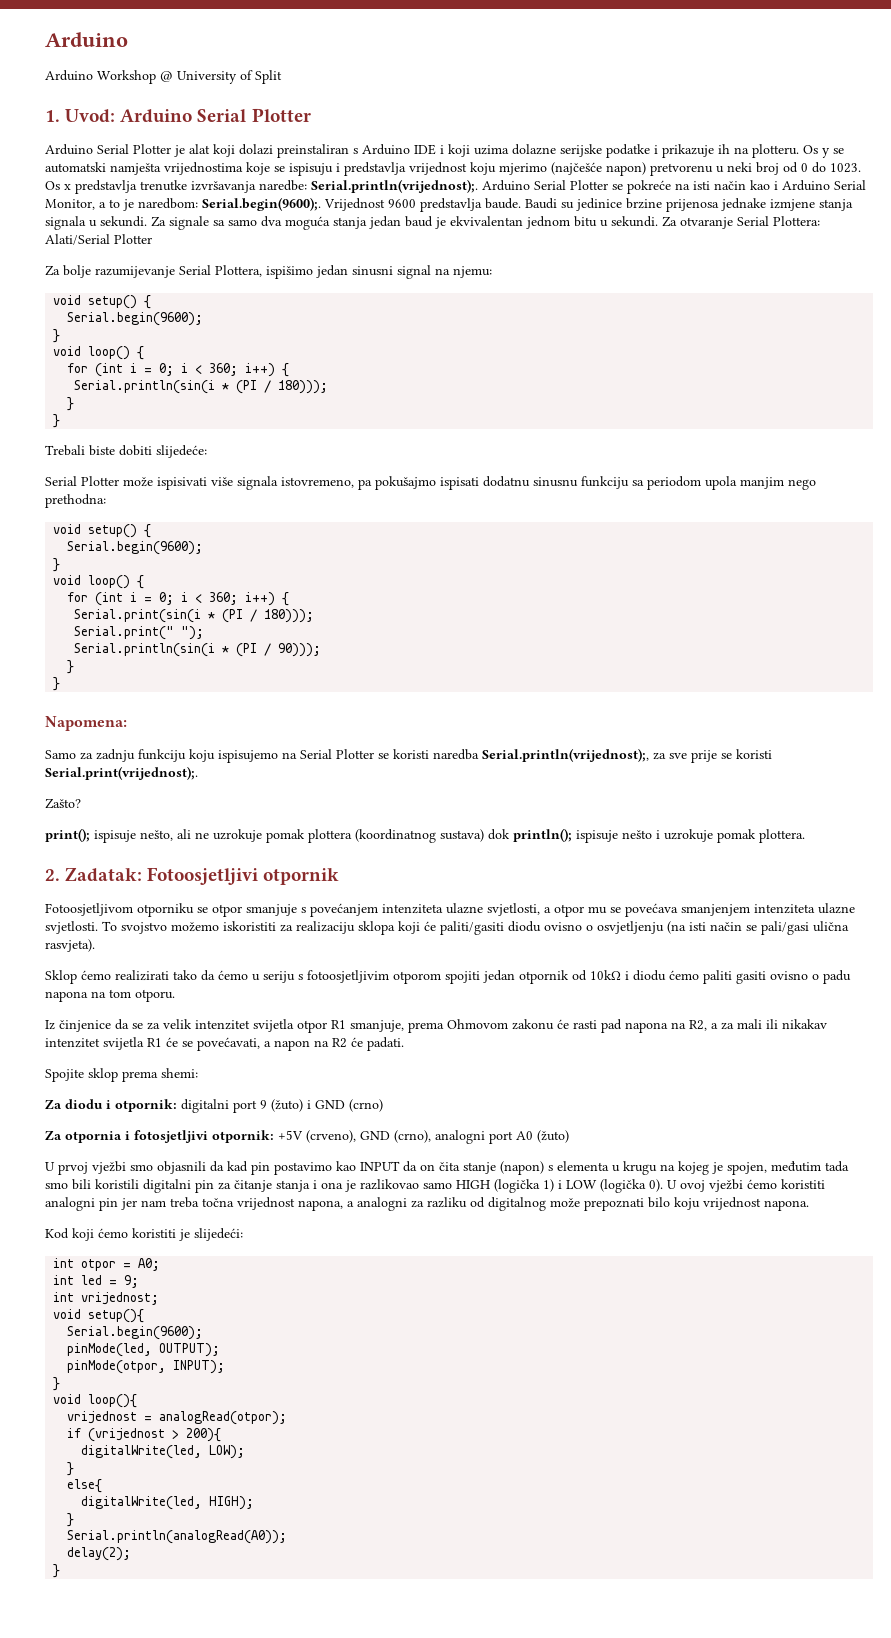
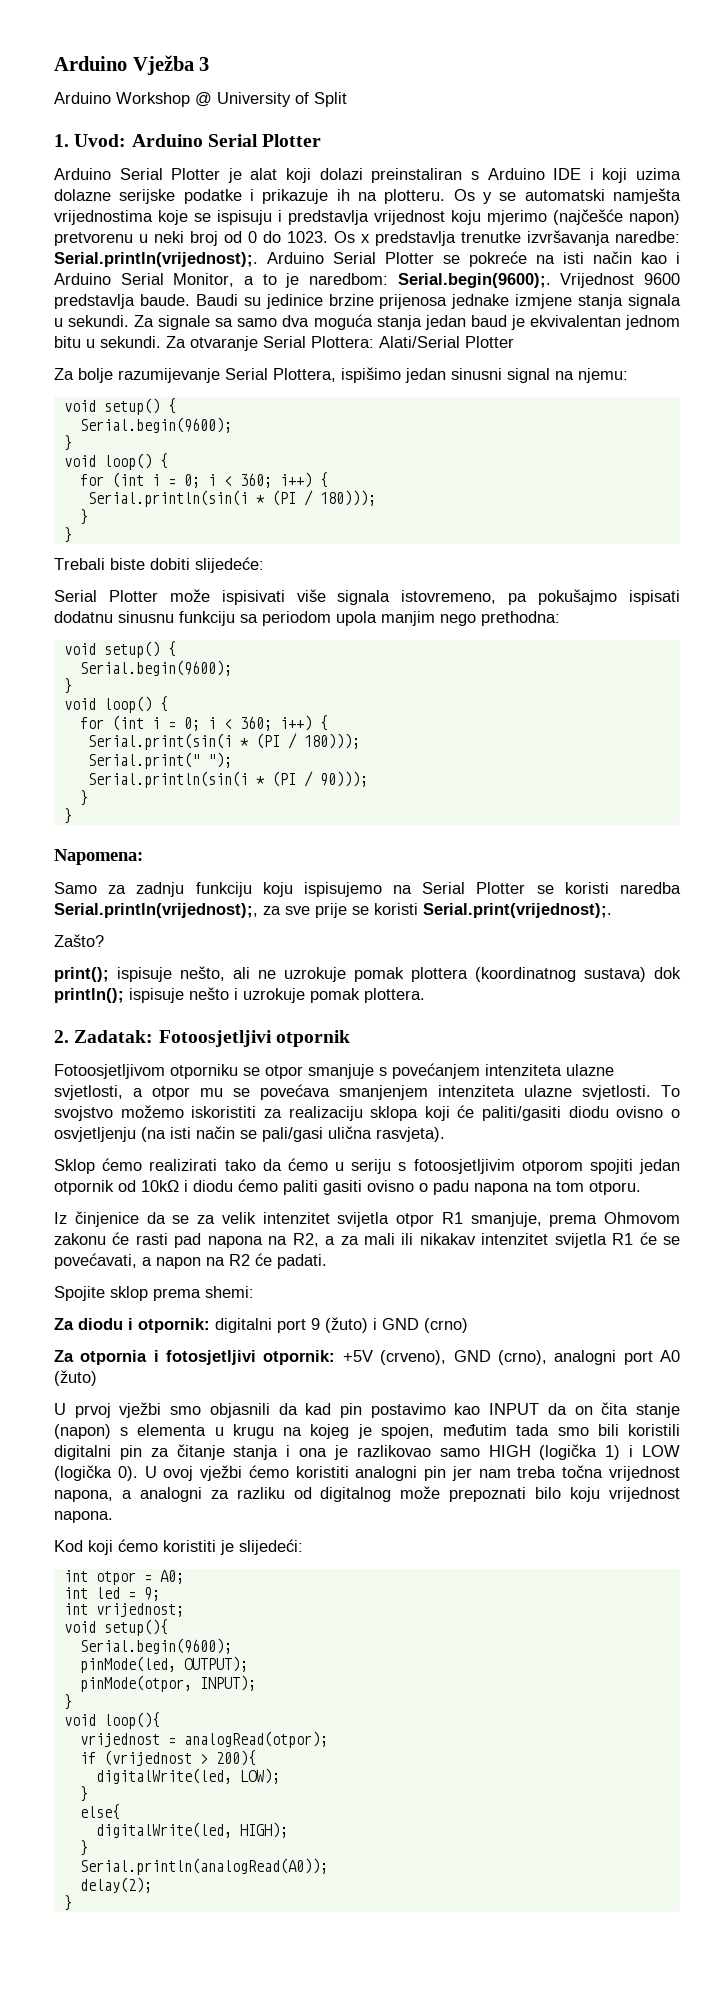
[45,32,128,47] Arduino -> [54,55,210,75] Arduino Vježba 3

